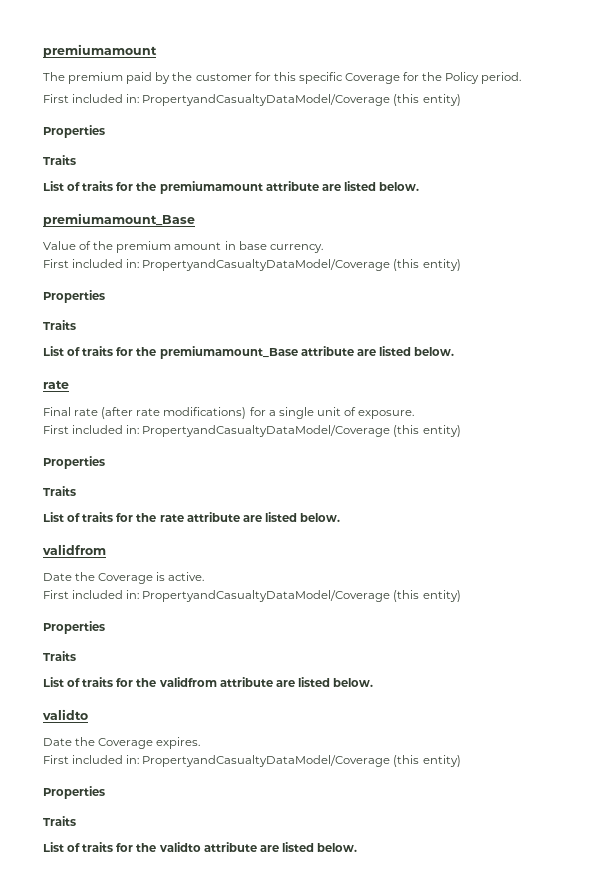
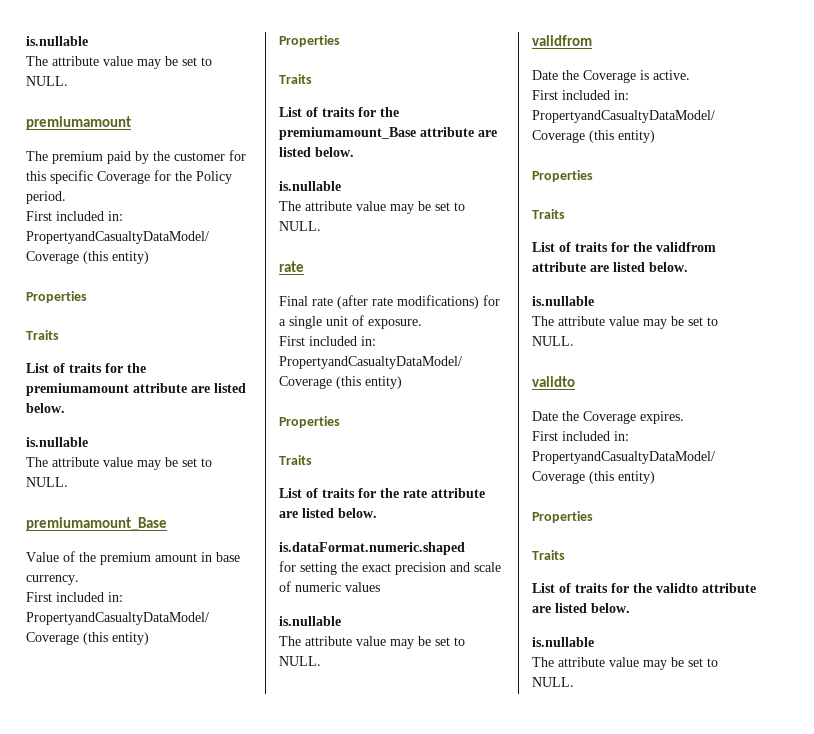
(43, 51) none -> [26,36,88,46] [26,56,212,69] [26,76,68,86] is.nullable // The attribute value may be set to NULL. //
(419, 186) none -> [26,437,88,447] [26,457,212,470] [26,477,68,487] // is.nullable // The attribute value may be set to NULL.
(454, 351) none -> [279,181,341,191] [279,201,465,214] [279,221,321,231] // is.nullable // The attribute value may be set to NULL.
(340, 517) none -> [279,542,465,555] [279,561,501,575] [279,581,380,592] [279,616,341,626] [279,636,465,649] [279,656,321,666] // is.dataFormat.numeric.shaped // for setting the exact precision and scale of numeric values // is.nullable // The attribute value may be set to NULL.
(373, 682) none -> [532,296,594,306] [532,316,718,329] [532,336,574,346] // is.nullable // The attribute value may be set to NULL.
(357, 847) none -> [532,637,594,647] [532,657,718,670] [532,677,574,687] // is.nullable // The attribute value may be set to NULL.

